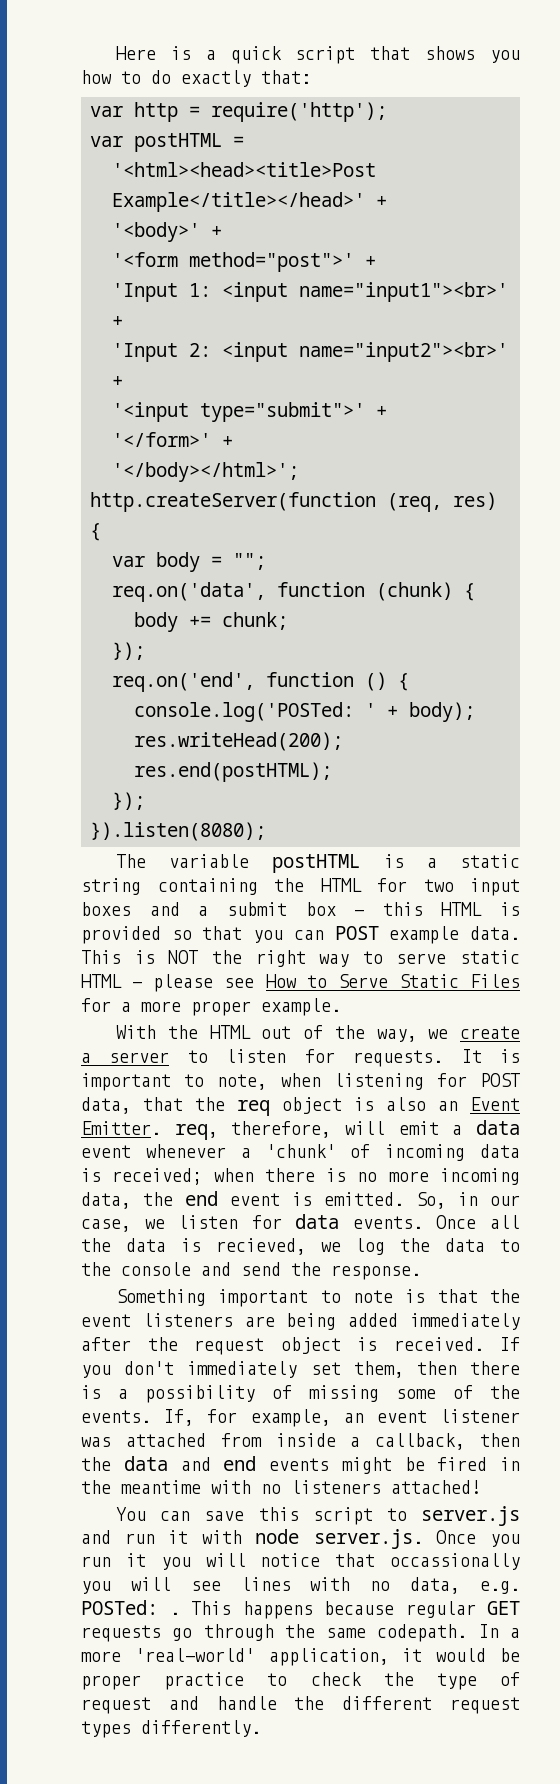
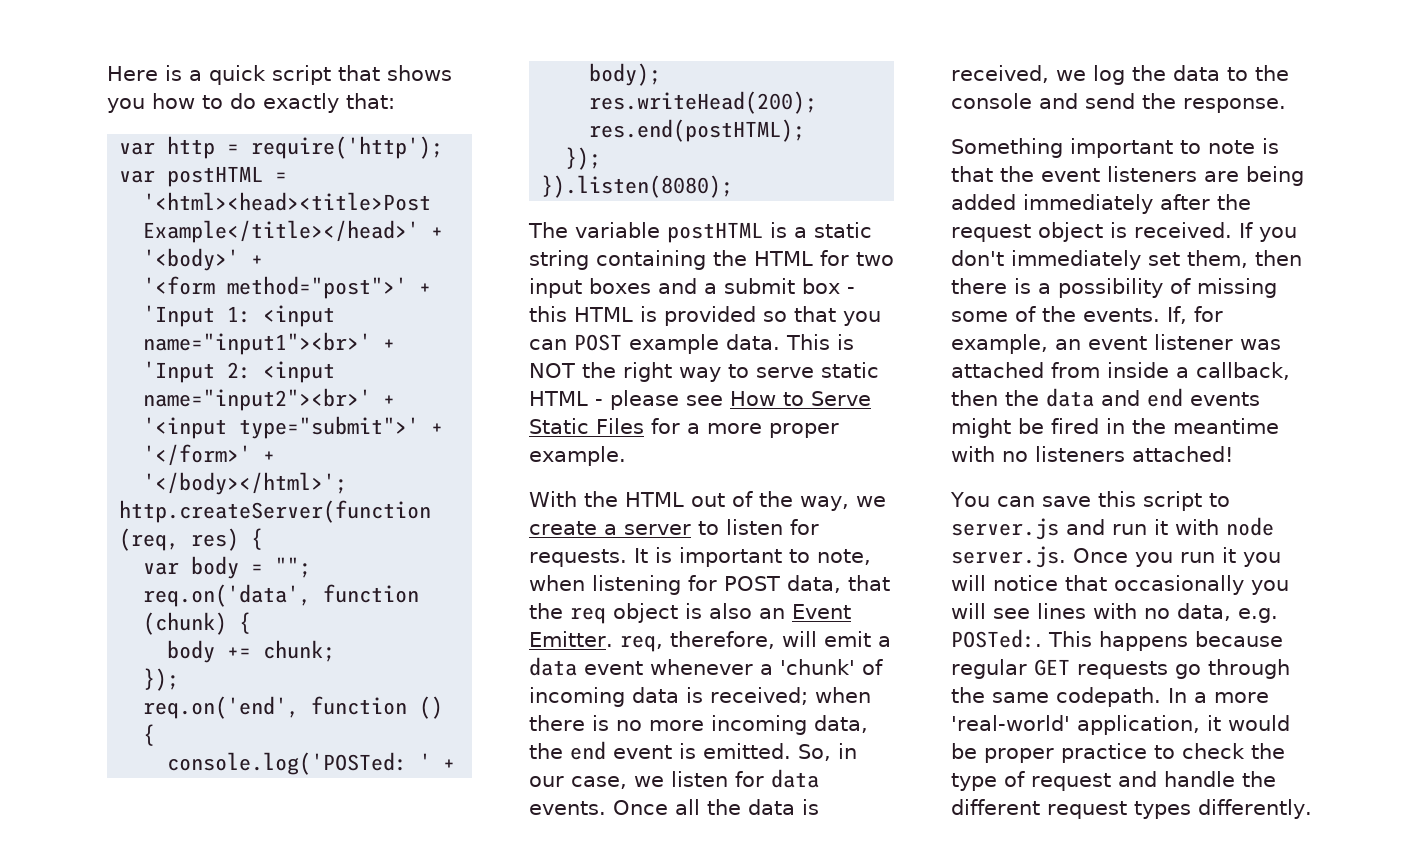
[215,1238,306,1255] recieved, -> [951,65,1049,83] received,
[390,1553,520,1570] occassionally -> [1114,575,1244,595] occasionally
[81,1600,180,1615] POSTed: . -> [951,629,1042,648] POSTed:.

